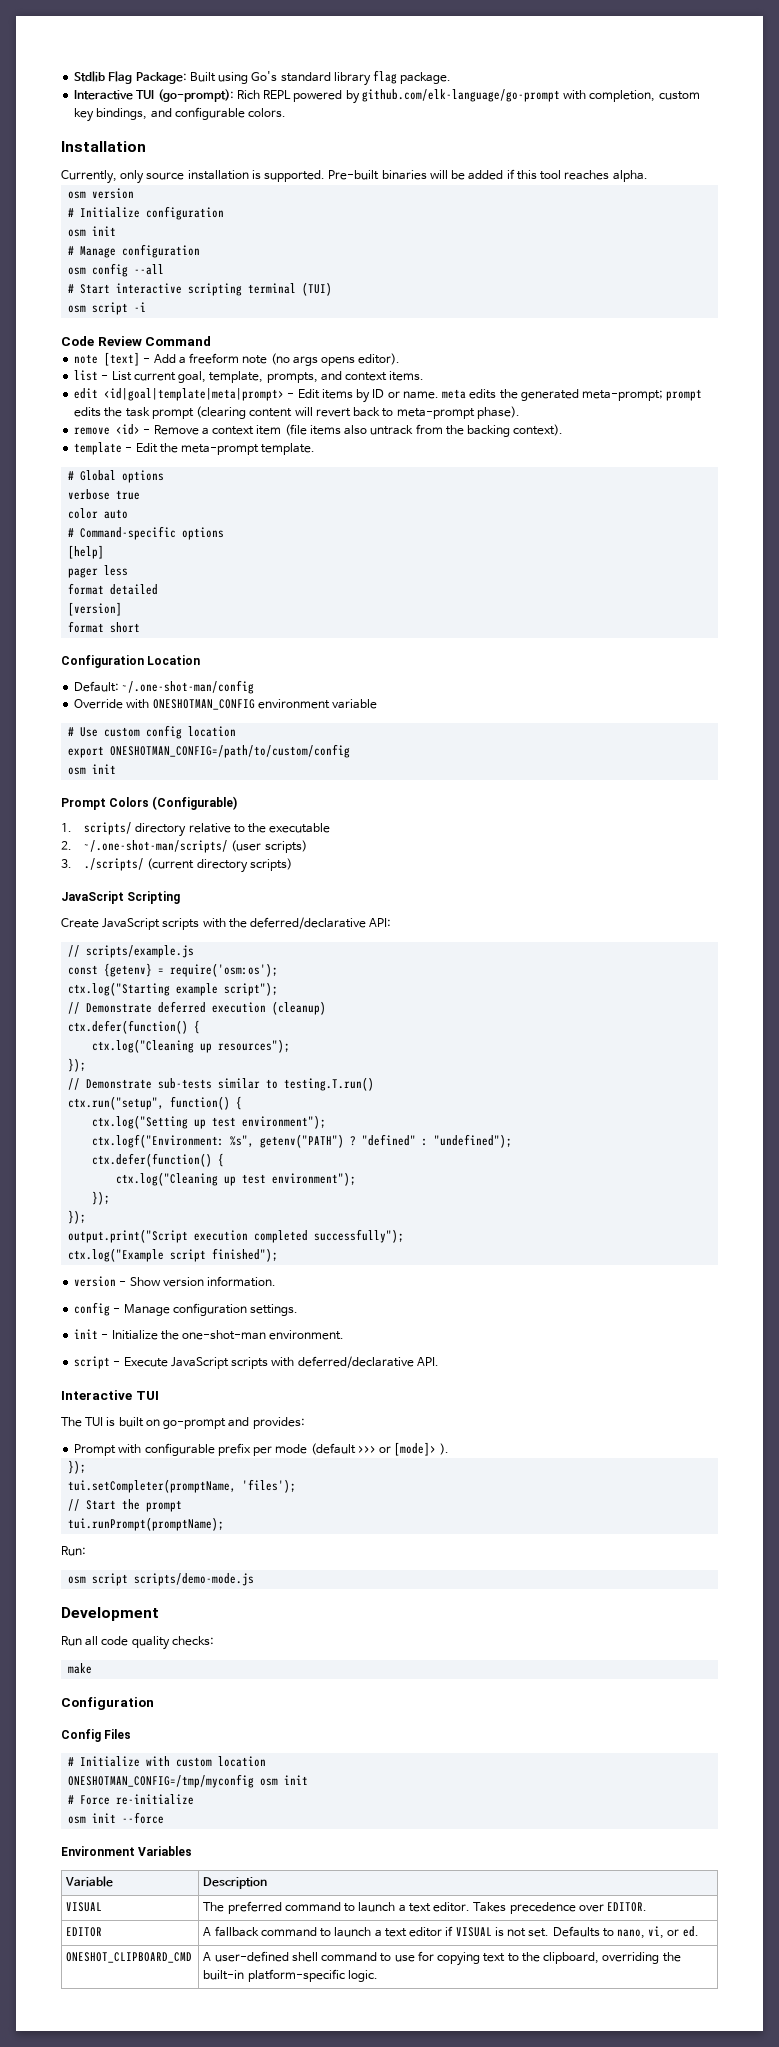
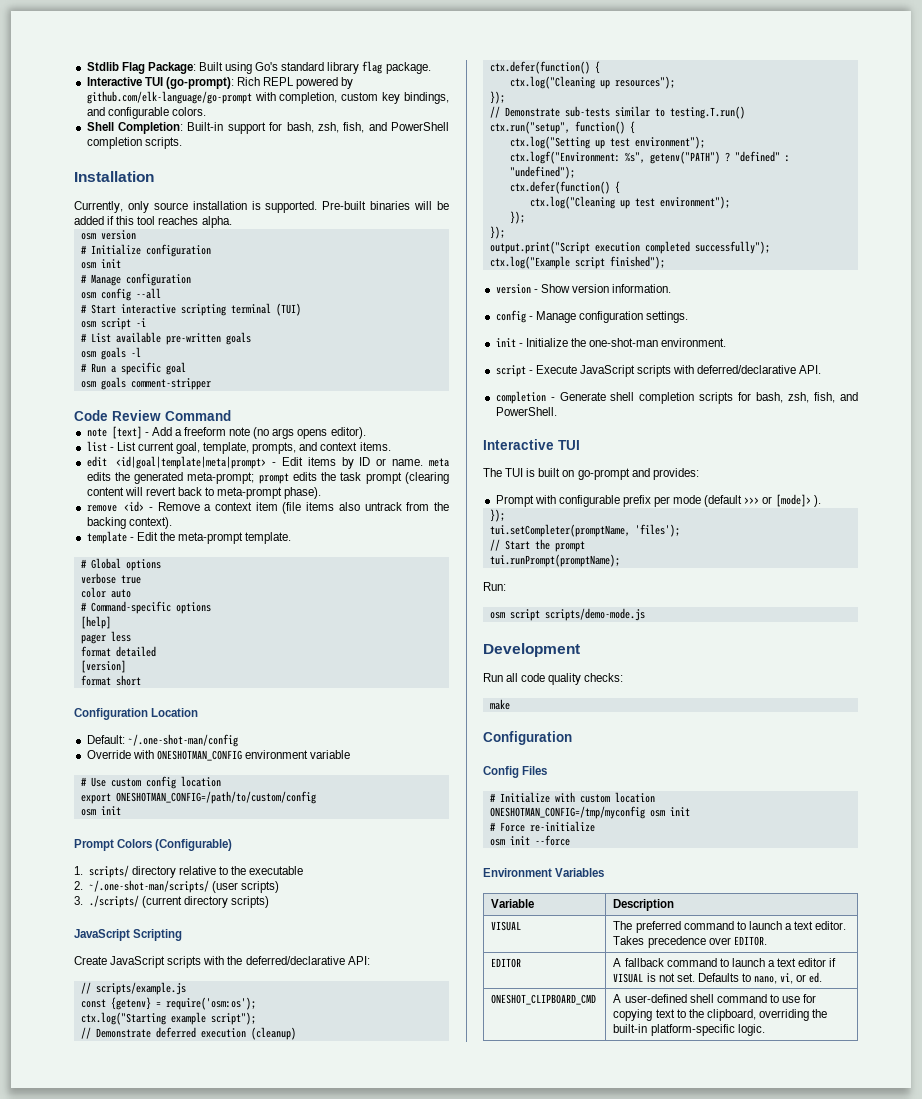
(287, 113) none -> [86,122,449,134] [86,137,182,149] // Shell Completion: Built-in support for bash, zsh, fish, and PowerShell completion scripts.
(147, 307) none -> [80,332,251,345] [80,347,141,360] [80,362,186,375] [80,377,211,390] // # List available pre-written goals // osm goals -l // # Run a specific goal // osm goals comment-stripper
(439, 1361) none -> [495,391,858,404] [495,407,557,416] // completion - Generate shell completion scripts for bash, zsh, fish, and PowerShell.

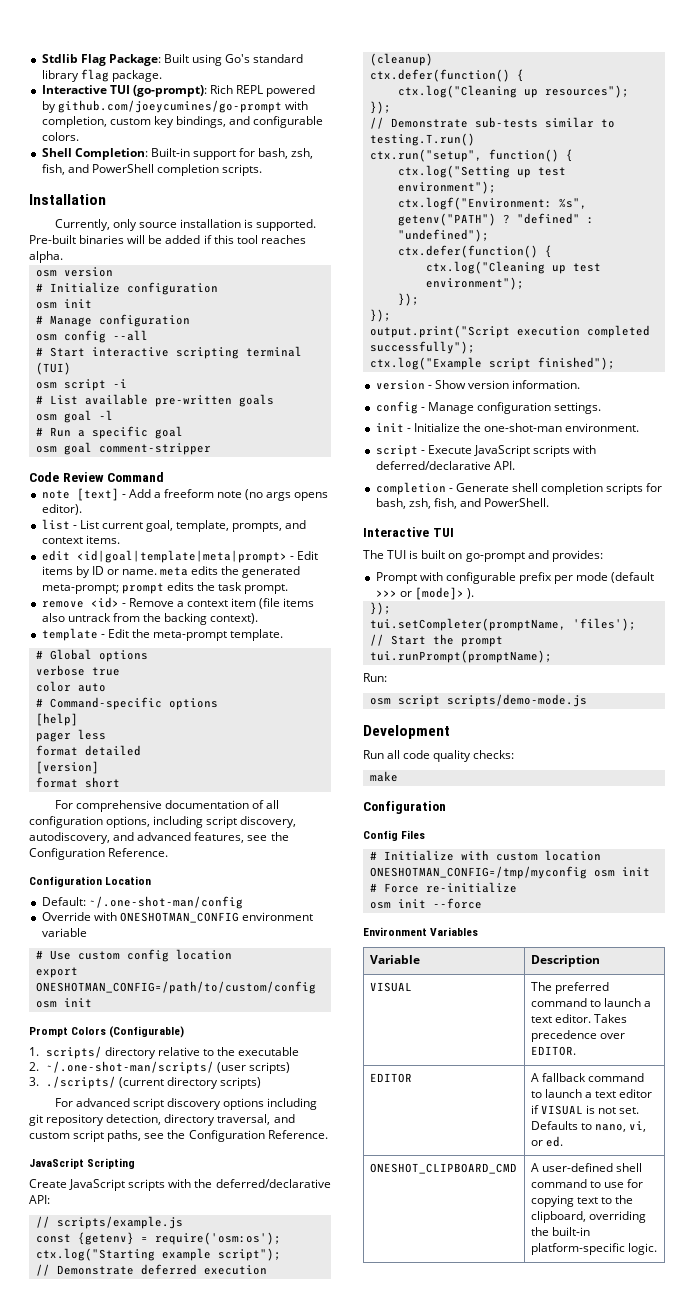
[86,91,252,104] github.com/elk-language/go-prompt -> [57,100,282,113] github.com/joeycumines/go-prompt
[100,347,126,360] goals -> [63,410,92,423] goal
[100,377,126,390] goals -> [63,442,92,455] goal
[365,472,450,484] [86,487,322,499] prompt (clearing content will revert back to meta-prompt phase). -> [244,584,289,594] prompt.
(141, 680) none -> [54,800,280,812] [29,816,297,828] [29,832,289,844] [29,848,169,860] // For comprehensive documentation of all configuration options, including script discovery, autodiscovery, and advanced features, see the Configuration Reference.
(270, 902) none -> [54,1098,318,1110] [29,1114,295,1126] [29,1130,328,1142] // For advanced script discovery options including git repository detection, directory traversal, and custom script paths, see the Configuration Reference.

